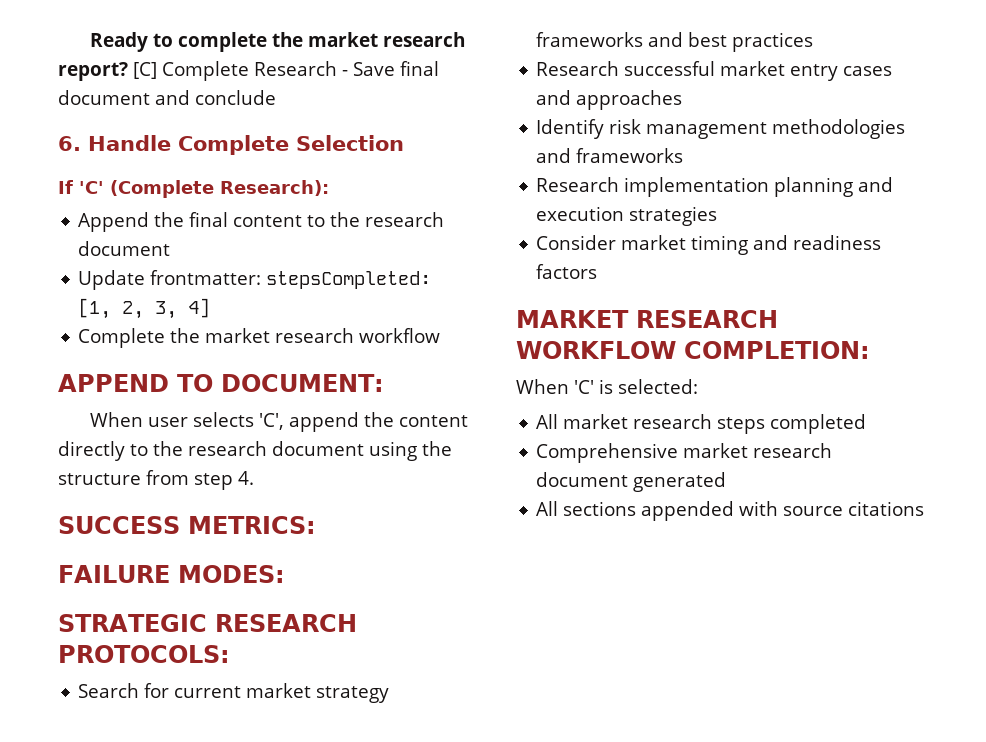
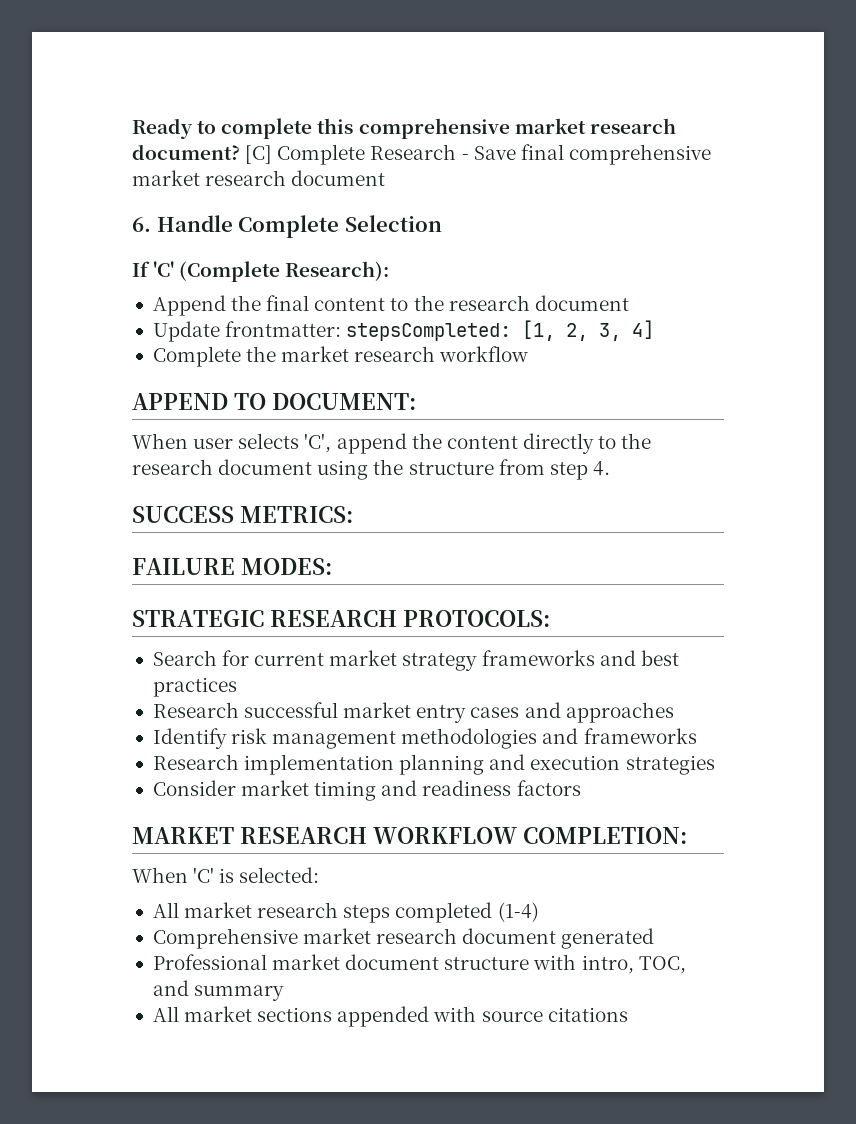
[272,32,466,47] [58,62,128,81] the market research report? -> [317,118,676,139] [132,144,240,160] this comprehensive market research document?
[58,90,276,105] document and conclude -> [568,144,711,165] [132,170,386,186] comprehensive market research document
(867, 424) none -> [497,902,539,922] (1-4)
[536,501,559,516] // All -> [152,954,686,974] [152,980,285,1001] [152,1006,253,1022] // Professional market document structure with intro, TOC, and summary // All market

